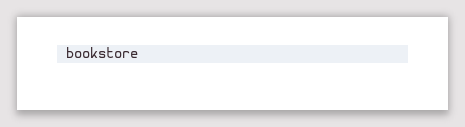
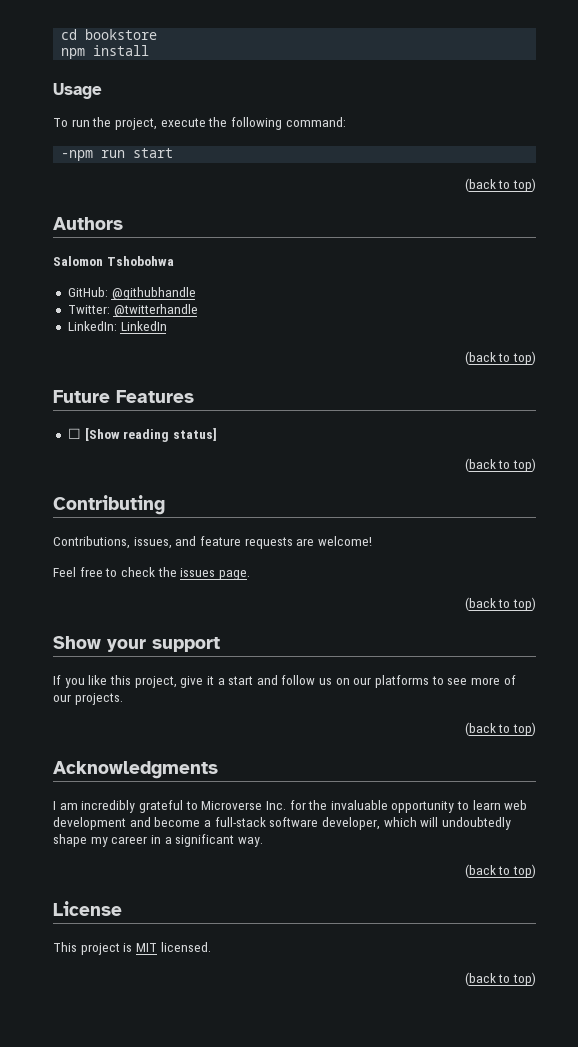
(66, 52) none -> [61,29,78,40] cd
(139, 52) none -> [61,45,150,59] [53,83,102,99] [53,117,346,130] [61,148,174,161] [464,178,536,192] [53,217,123,230] [53,256,174,266] [67,287,196,300] [67,304,198,317] [67,321,167,331] [464,351,536,365] [53,390,194,403] [67,428,217,442] [464,458,536,472] [53,495,165,515] [53,536,372,549] [53,567,250,580] [464,597,536,611] [53,636,220,652] [53,675,516,688] [53,693,123,705] [464,722,536,736] [53,761,218,779] [53,800,528,813] [53,817,511,830] [53,834,263,847] [464,864,536,878] [53,901,122,916] [53,942,211,955] [464,972,536,986] // npm install // Usage // To run the project, execute the following command: // -npm run start // (back to top) // Authors // Salomon Tshobohwa // GitHub: @githubhandle // Twitter: @twitterhandle // LinkedIn: LinkedIn // (back to top) // Future Features // ☐ [Show reading status] // (back to top) // Contributing // Contributions, issues, and feature requests are welcome! // Feel free to check the issues page. // (back to top) // Show your support // If you like this project, give it a start and follow us on our platforms to see more of our projects. // (back to top) // Acknowledgments // I am incredibly grateful to Microverse Inc. for the invaluable opportunity to learn web development and become a full-stack software developer, which will undoubtedly shape my career in a significant way. // (back to top) // License // This project is MIT licensed. // (back to top)

